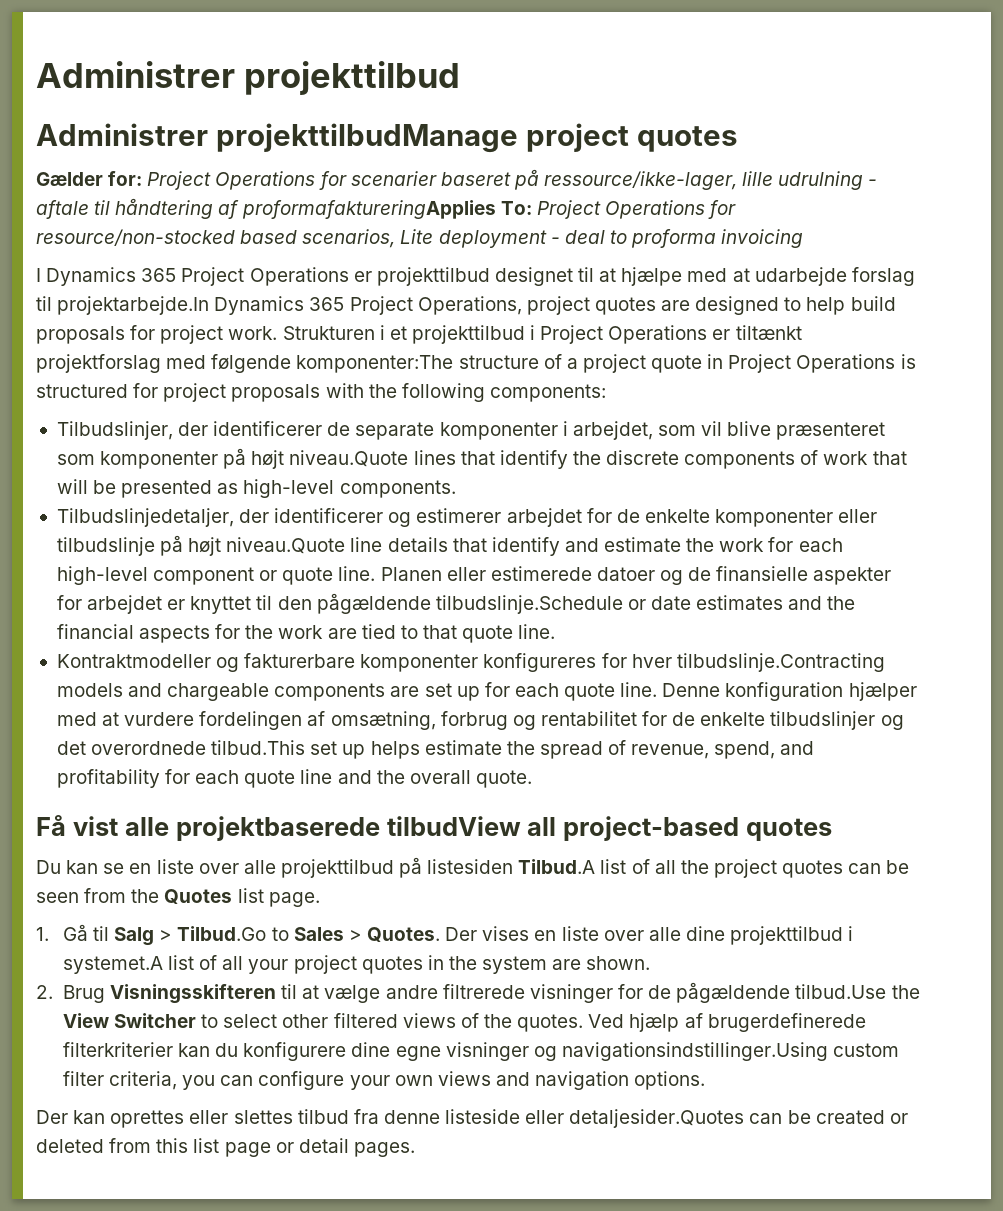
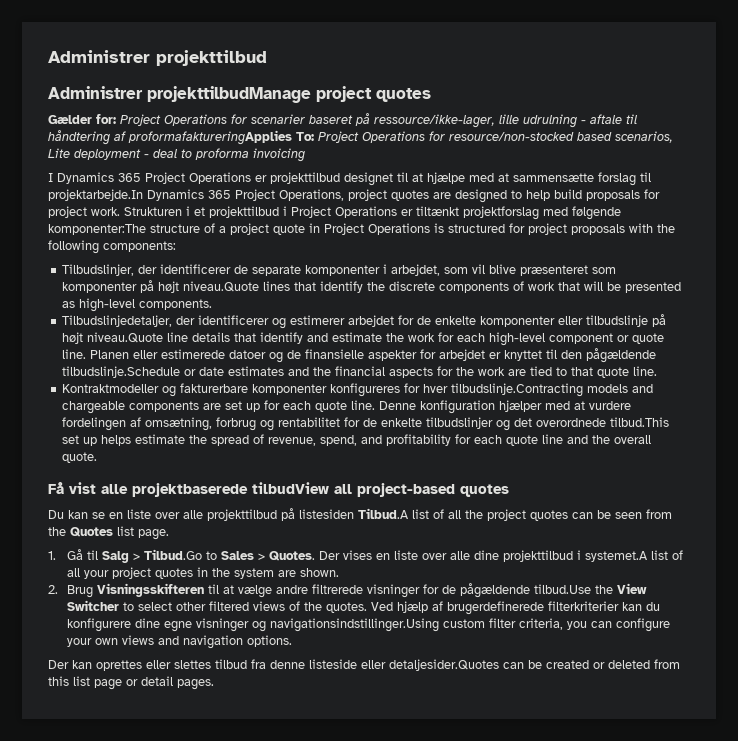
[754,267,847,286] udarbejde -> [513,173,594,182] sammensætte

